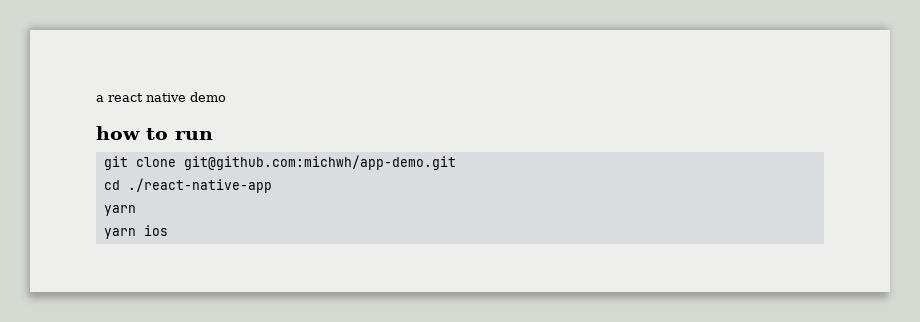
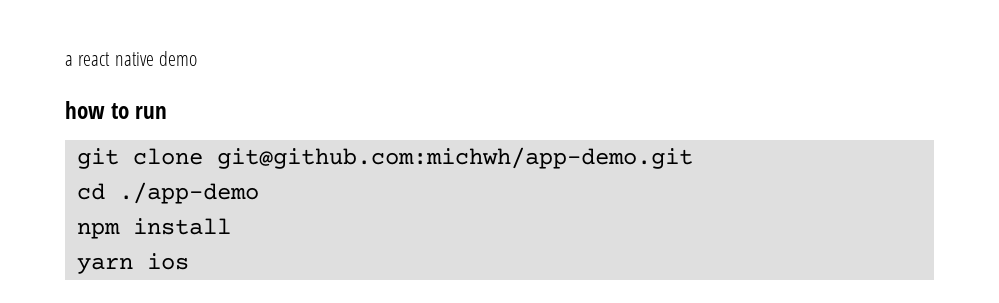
[127,178,272,193] [103,205,136,216] ./react-native-app // yarn -> [118,182,259,204] [76,218,231,239] ./app-demo // npm install

